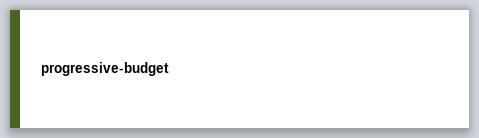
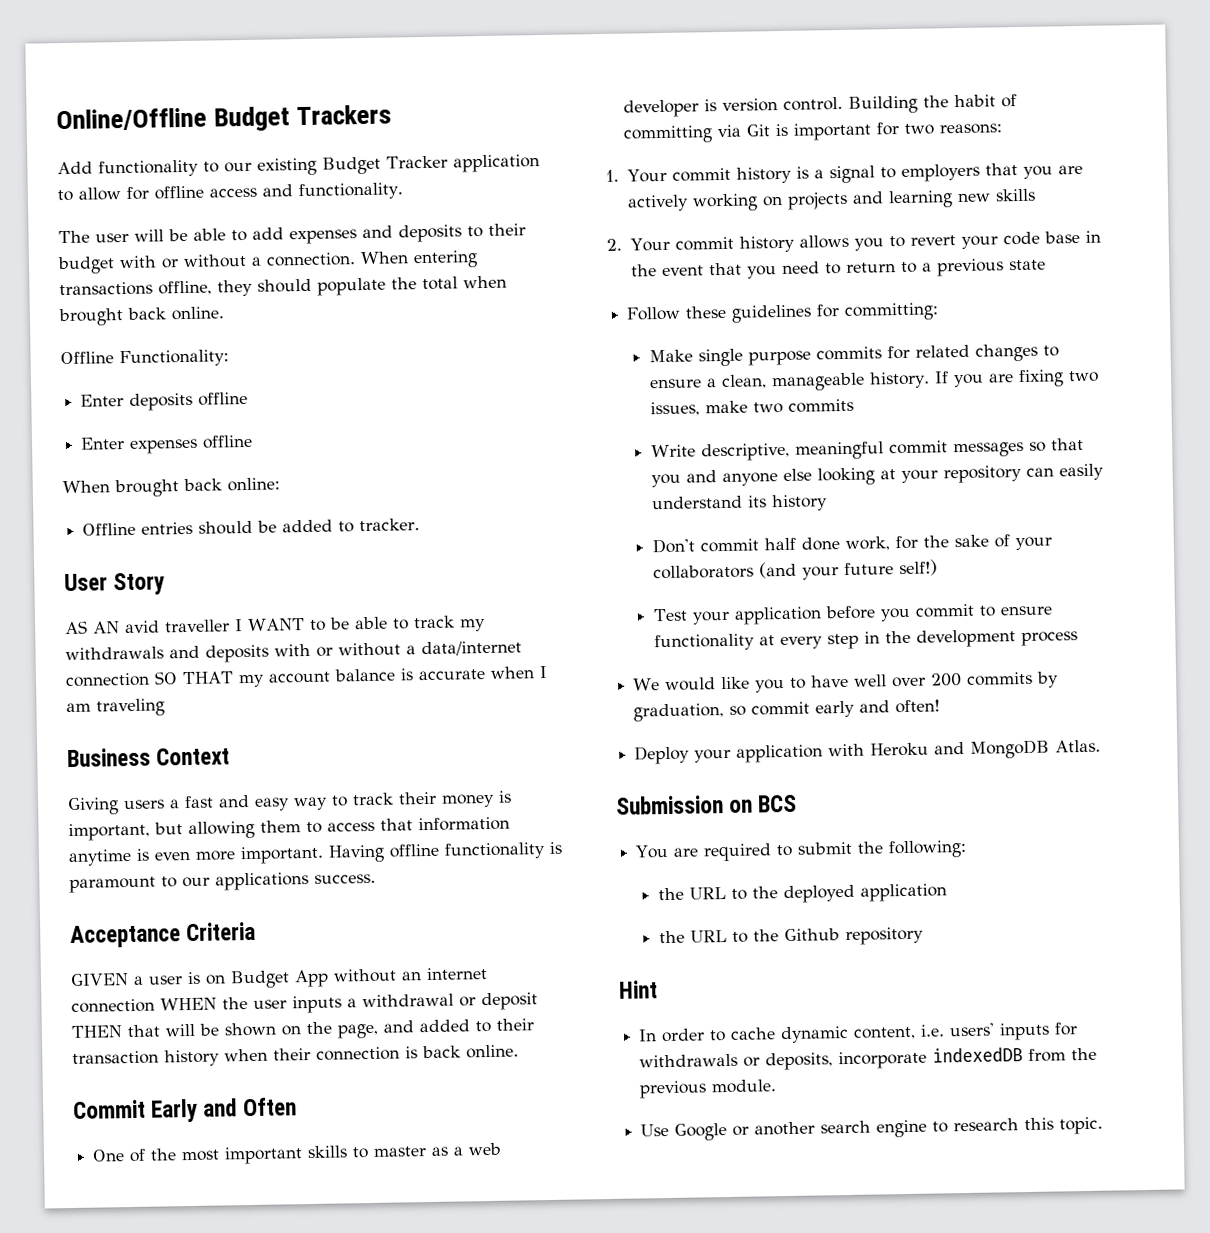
[41,62,169,76] progressive-budget -> [56,104,393,132] [57,154,540,178] [57,182,403,202] [58,223,526,245] [57,250,478,275] [59,275,507,297] [58,306,224,327] [60,349,229,368] [80,391,249,411] [80,434,254,454] [62,477,280,498] [82,518,421,536] [64,572,166,596] [65,615,486,635] [65,640,522,663] [65,665,548,688] [66,698,165,717] [67,747,231,768] [67,790,512,816] [68,816,510,842] [68,841,562,867] [69,872,376,894] [70,921,257,949] [70,967,488,989] [71,992,538,1014] [71,1018,534,1039] [72,1044,519,1067] [73,1097,297,1123] [92,1142,503,1165] [623,94,1018,118] [623,121,1003,144] [605,163,1083,184] [626,188,1036,212] [606,230,1101,253] [630,258,1046,279] [626,302,940,323] [648,343,1059,367] [649,369,1099,392] [649,398,854,417] [650,437,1084,462] [650,463,1104,488] [651,494,828,512] [651,534,1052,554] [652,559,938,580] [652,603,1053,625] [653,629,1078,652] [633,671,1060,693] [633,699,941,722] [634,739,1102,765] [616,794,798,815] [635,839,968,862] [657,883,947,904] [658,926,924,946] [619,980,658,999] [638,1022,1079,1044] [639,1047,1098,1071] [639,1079,777,1099] [640,1116,1104,1141] Online/Offline Budget Trackers // Add functionality to our existing Budget Tracker application to allow for offline access and functionality. // The user will be able to add expenses and deposits to their budget with or without a connection. When entering transactions offline, they should populate the total when brought back online. // Offline Functionality: // Enter deposits offline // Enter expenses offline // When brought back online: // Offline entries should be added to tracker. // User Story // AS AN avid traveller I WANT to be able to track my withdrawals and deposits with or without a data/internet connection SO THAT my account balance is accurate when I am traveling // Business Context // Giving users a fast and easy way to track their money is important, but allowing them to access that information anytime is even more important. Having offline functionality is paramount to our applications success. // Acceptance Criteria // GIVEN a user is on Budget App without an internet connection WHEN the user inputs a withdrawal or deposit THEN that will be shown on the page, and added to their transaction history when their connection is back online. // Commit Early and Often // One of the most important skills to master as a web developer is version control. Building the habit of committing via Git is important for two reasons: // 1. Your commit history is a signal to employers that you are actively working on projects and learning new skills // 2. Your commit history allows you to revert your code base in the event that you need to return to a previous state // Follow these guidelines for committing: // Make single purpose commits for related changes to ensure a clean, manageable history. If you are fixing two issues, make two commits // Write descriptive, meaningful commit messages so that you and anyone else looking at your repository can easily understand its history // Don't commit half done work, for the sake of your collaborators (and your future self!) // Test your application before you commit to ensure functionality at every step in the development process // We would like you to have well over 200 commits by graduation, so commit early and often! // Deploy your application with Heroku and MongoDB Atlas. // Submission on BCS // You are required to submit the following: // the URL to the deployed application // the URL to the Github repository // Hint // In order to cache dynamic content, i.e. users' inputs for withdrawals or deposits, incorporate indexedDB from the previous module. // Use Google or another search engine to research this topic.

